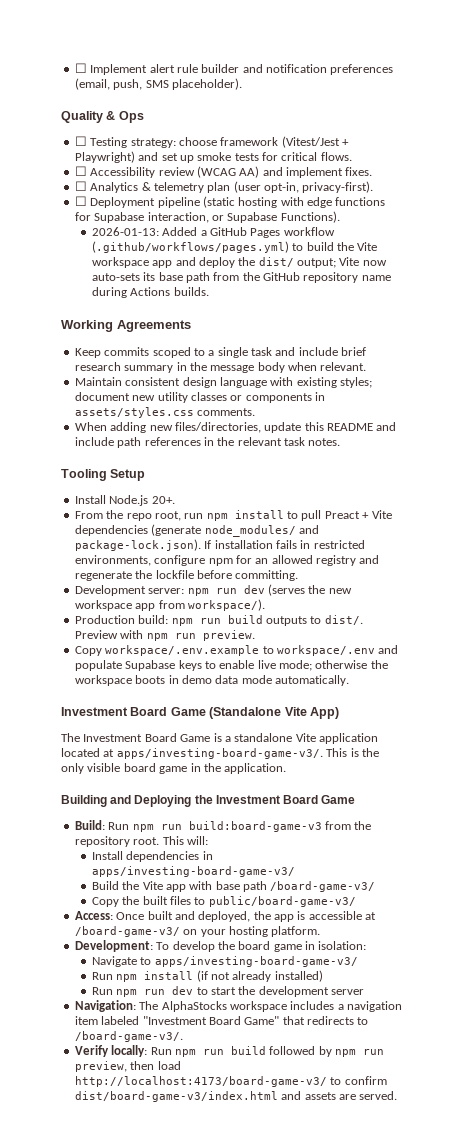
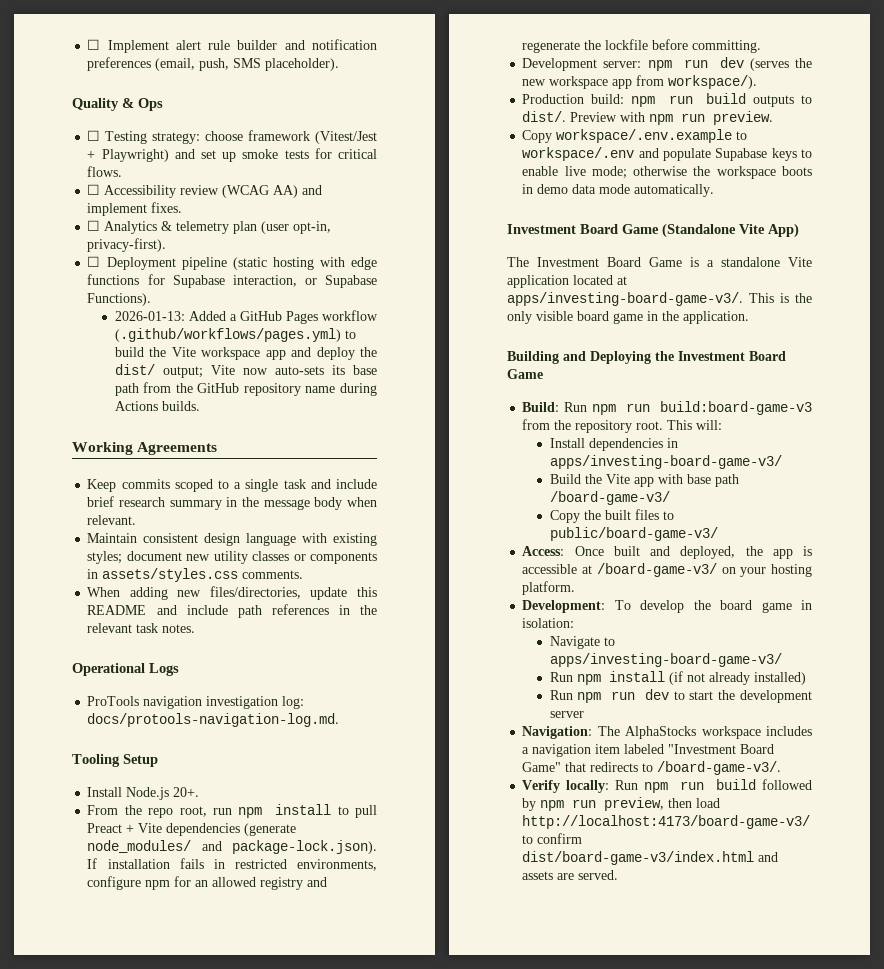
(341, 442) none -> [72,663,179,676] [87,696,305,709] [87,713,340,727] // Operational Logs // ProTools navigation investigation log: docs/protools-navigation-log.md.

